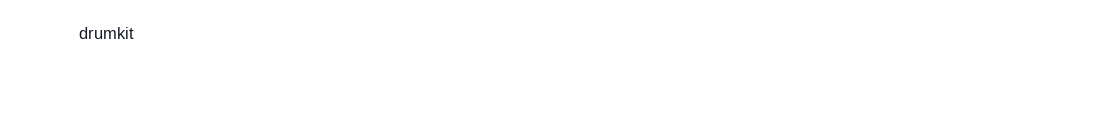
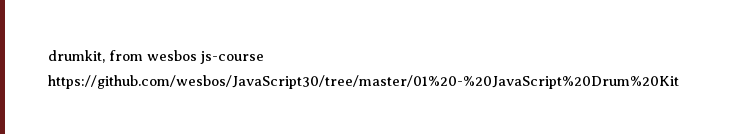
[79,27,134,39] drumkit -> [48,50,264,64] [48,75,679,89] drumkit, from wesbos js-course // https://github.com/wesbos/JavaScript30/tree/master/01%20-%20JavaScript%20Drum%20Kit

